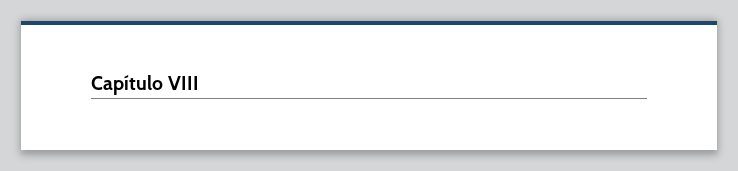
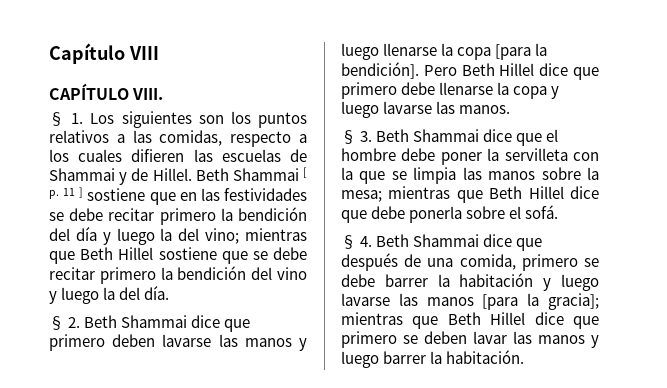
(200, 83) none -> [49,83,164,100] [49,111,307,128] [49,130,307,147] [49,149,307,162] [49,167,307,185] [49,187,307,205] [49,207,307,225] [49,227,307,245] [49,247,307,264] [49,266,307,284] [49,286,170,304] [49,315,251,332] [49,334,307,351] [341,43,548,60] [341,62,599,80] [341,82,560,99] [341,101,511,118] [341,129,559,146] [341,148,599,165] [341,167,599,184] [341,186,599,203] [341,205,559,223] [341,234,543,251] [341,253,599,271] [341,273,599,291] [341,293,599,310] [341,312,599,329] [341,331,599,348] [341,350,525,368] // CAPÍTULO VIII. // § 1. Los siguientes son los puntos relativos a las comidas, respecto a los cuales difieren las escuelas de Shammai y de Hillel. Beth Shammai [ p. 11 ] sostiene que en las festividades se debe recitar primero la bendición del día y luego la del vino; mientras que Beth Hillel sostiene que se debe recitar primero la bendición del vino y luego la del día. // § 2. Beth Shammai dice que primero deben lavarse las manos y luego llenarse la copa [para la bendición]. Pero Beth Hillel dice que primero debe llenarse la copa y luego lavarse las manos. // § 3. Beth Shammai dice que el hombre debe poner la servilleta con la que se limpia las manos sobre la mesa; mientras que Beth Hillel dice que debe ponerla sobre el sofá. // § 4. Beth Shammai dice que después de una comida, primero se debe barrer la habitación y luego lavarse las manos [para la gracia]; mientras que Beth Hillel dice que primero se deben lavar las manos y luego barrer la habitación.

